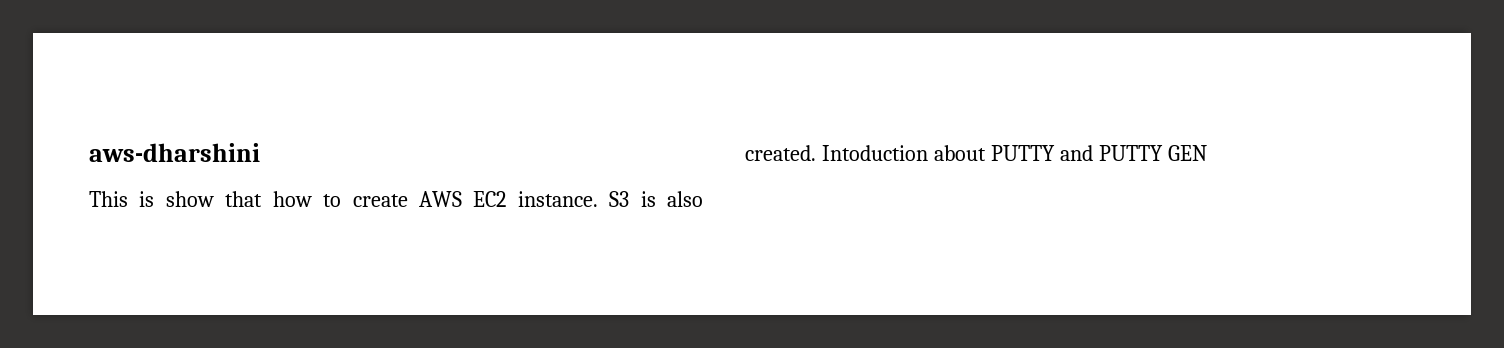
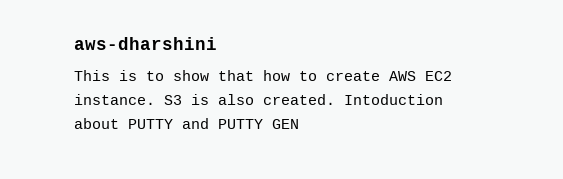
(155, 199) none -> [146,71,164,81] to

